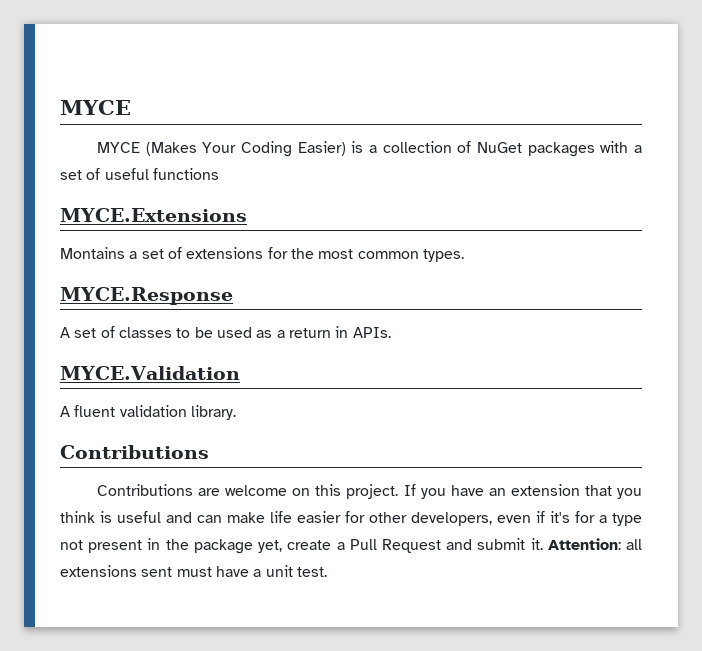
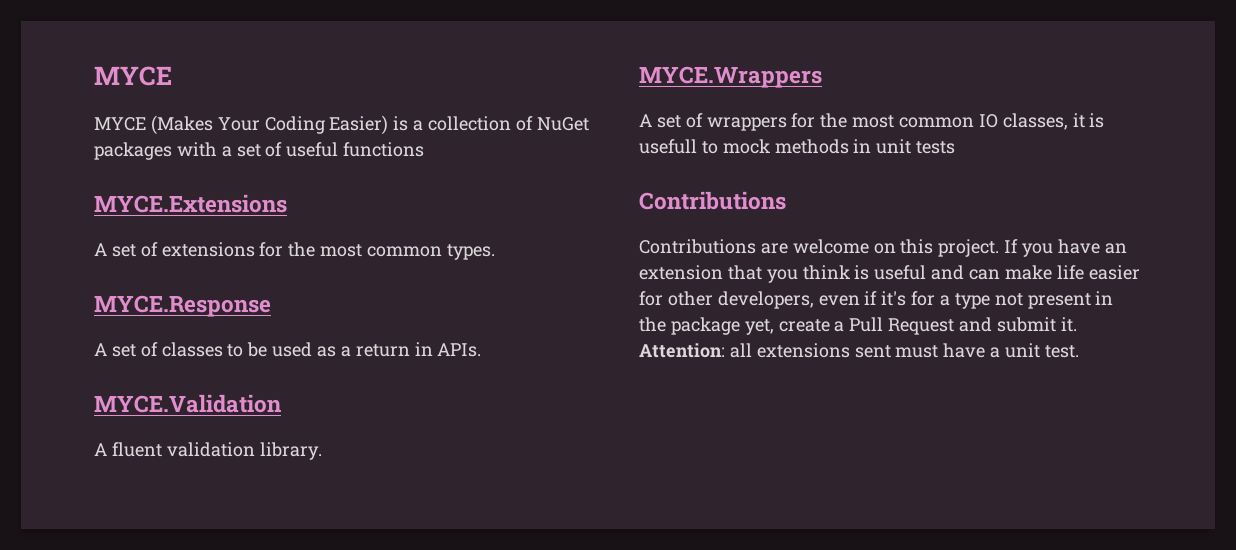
[60,247,138,259] Montains a -> [94,243,107,256] A
(236, 412) none -> [639,66,822,88] [639,113,1105,131] [639,139,956,154] // MYCE.Wrappers // A set of wrappers for the most common IO classes, it is usefull to mock methods in unit tests

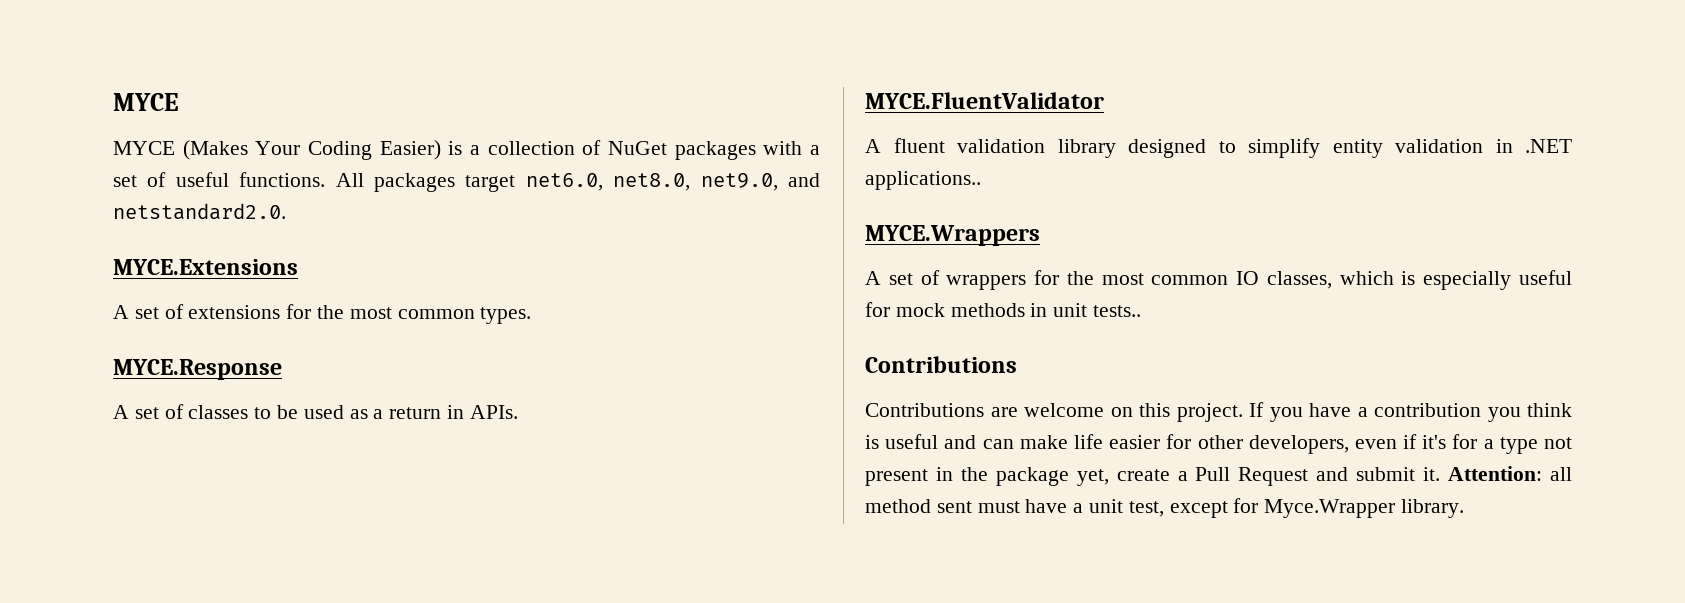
[343,142,425,157] functions -> [239,172,820,192] [113,203,286,220] functions. All packages target net6.0, net8.0, net9.0, and netstandard2.0.
[94,394,281,413] MYCE.Validation -> [865,92,1104,109] MYCE.FluentValidator
[259,442,322,460] library. -> [1057,138,1572,158] [865,171,981,190] library designed to simplify entity validation in .NET applications..
[1072,113,1105,128] [639,139,718,154] it is usefull to -> [1339,270,1572,290] [865,302,890,317] which is especially useful for
[916,141,956,154] tests -> [1093,305,1142,317] tests..
[1104,243,1127,254] [639,265,762,280] an extension that -> [1357,403,1481,417] a contribution
[756,343,850,358] extensions -> [865,499,931,513] method
[1044,345,1079,358] test. -> [1128,498,1465,518] test, except for Myce.Wrapper library.

